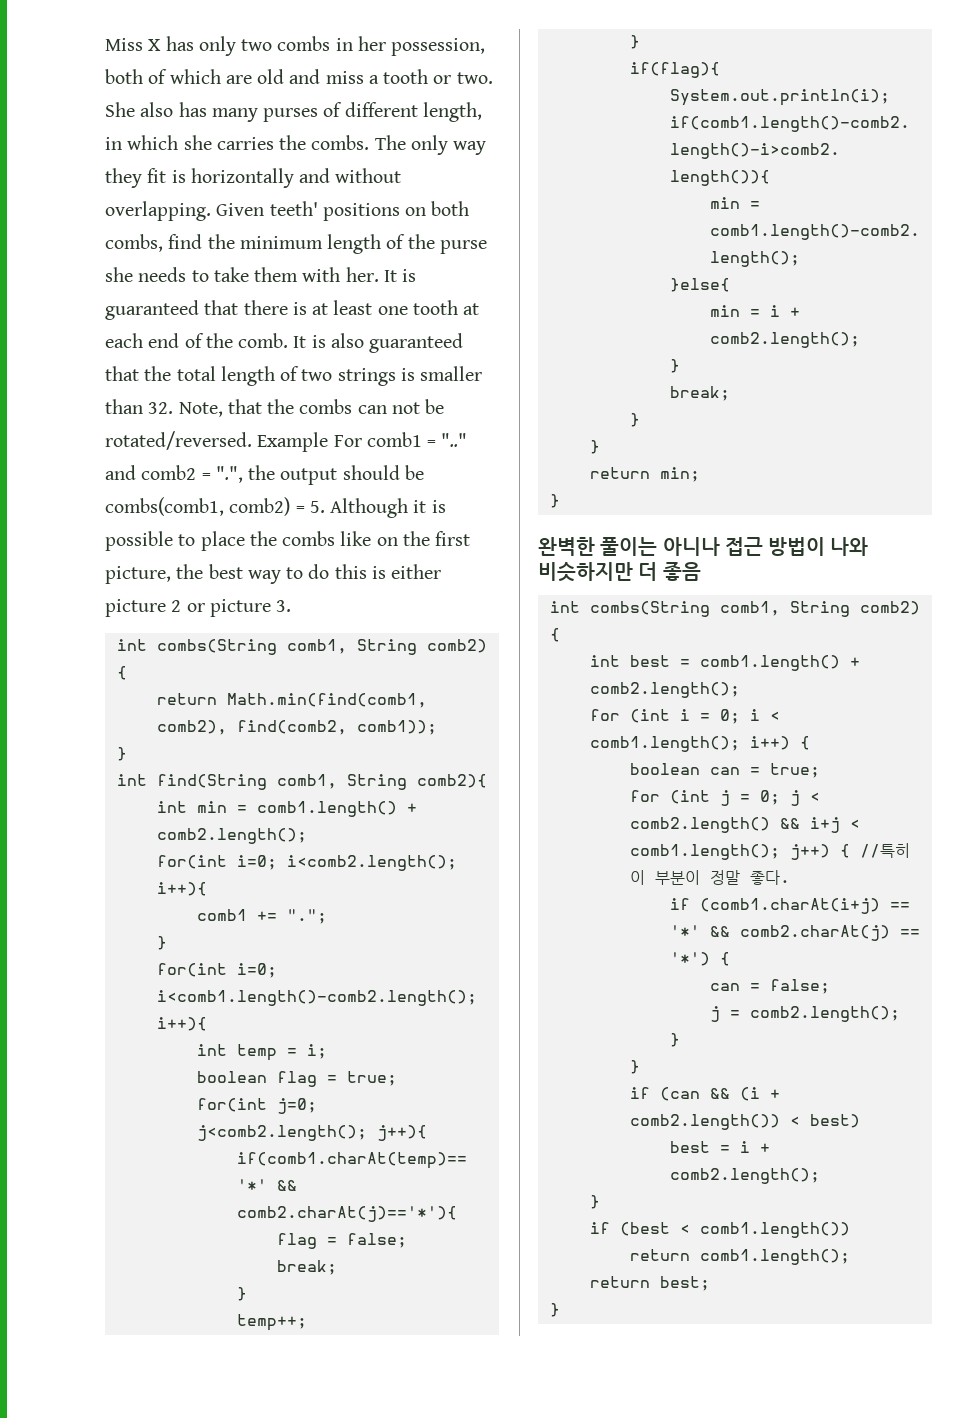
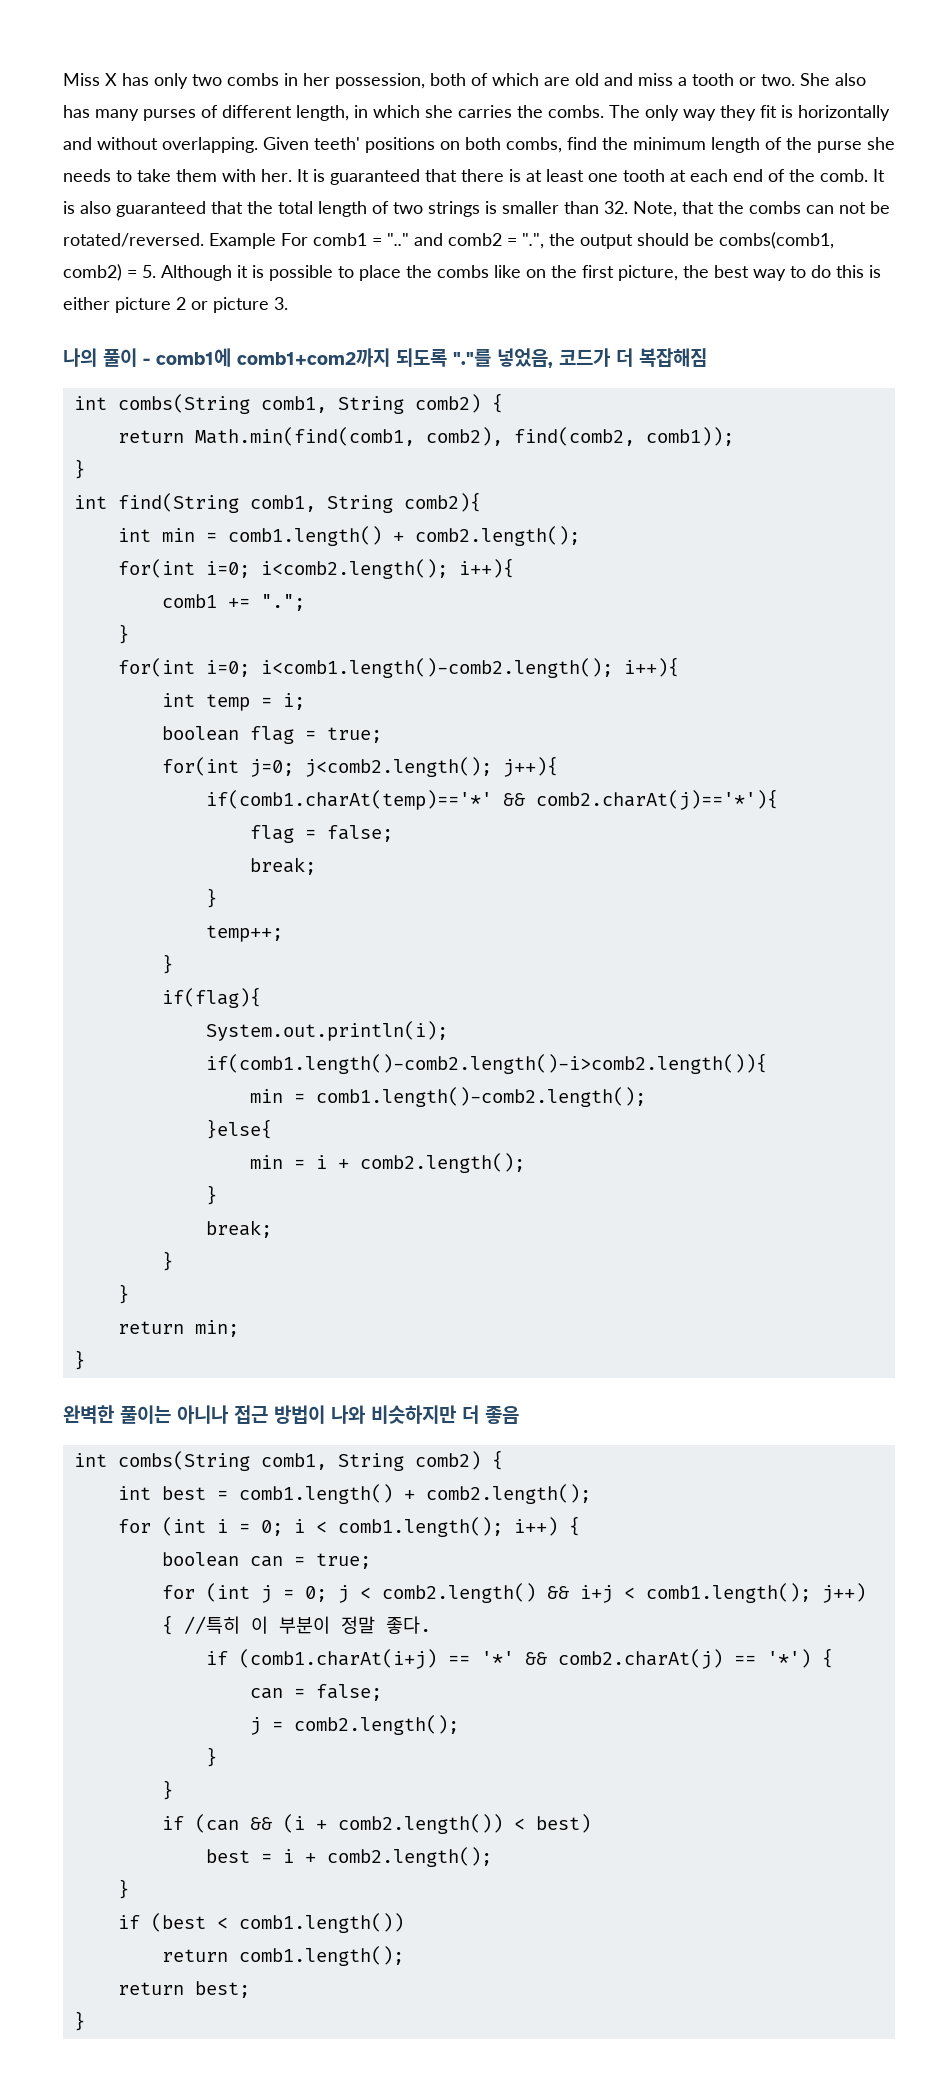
(292, 606) none -> [63,348,707,368] // 나의 풀이 - comb1에 comb1+com2까지 되도록 "."를 넣었음, 코드가 더 복잡해짐

